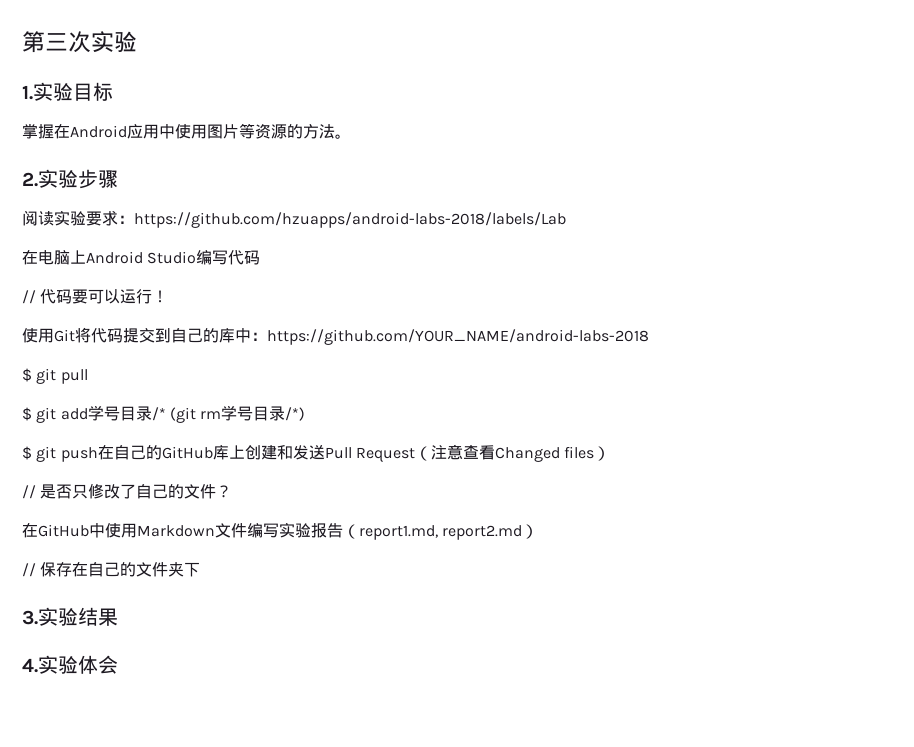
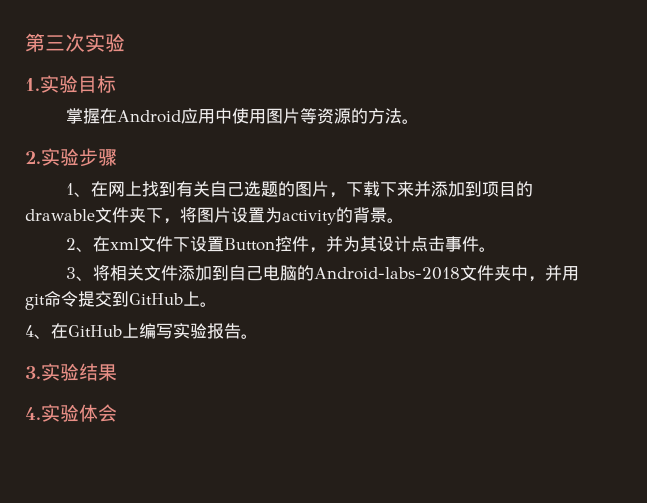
[22,210,566,228] [22,250,261,265] [22,289,169,304] [22,327,649,345] [22,368,88,384] [22,405,306,423] [22,444,611,462] [22,483,233,499] [22,522,539,540] [22,562,201,577] 阅读实验要求：https://github.com/hzuapps/android-labs-2018/labels/Lab // 在电脑上Android Studio编写代码 // // 代码要可以运行！ // 使用Git将代码提交到自己的库中：https://github.com/YOUR_NAME/android-labs-2018 // $ git pull // $ git add学号目录/* (git rm学号目录/*) // $ git push在自己的GitHub库上创建和发送Pull Request（注意查看Changed files） // // 是否只修改了自己的文件？ // 在GitHub中使用Markdown文件编写实验报告（report1.md, report2.md） // // 保存在自己的文件夹下 -> [65,181,533,198] [25,207,404,225] [65,236,496,253] [65,265,579,282] [25,291,217,310] [25,323,258,339] 1、在网上找到有关自己选题的图片，下载下来并添加到项目的drawable文件夹下，将图片设置为activity的背景。 // 2、在xml文件下设置Button控件，并为其设计点击事件。 // 3、将相关文件添加到自己电脑的Android-labs-2018文件夹中，并用git命令提交到GitHub上。 // 4、在GitHub上编写实验报告。

